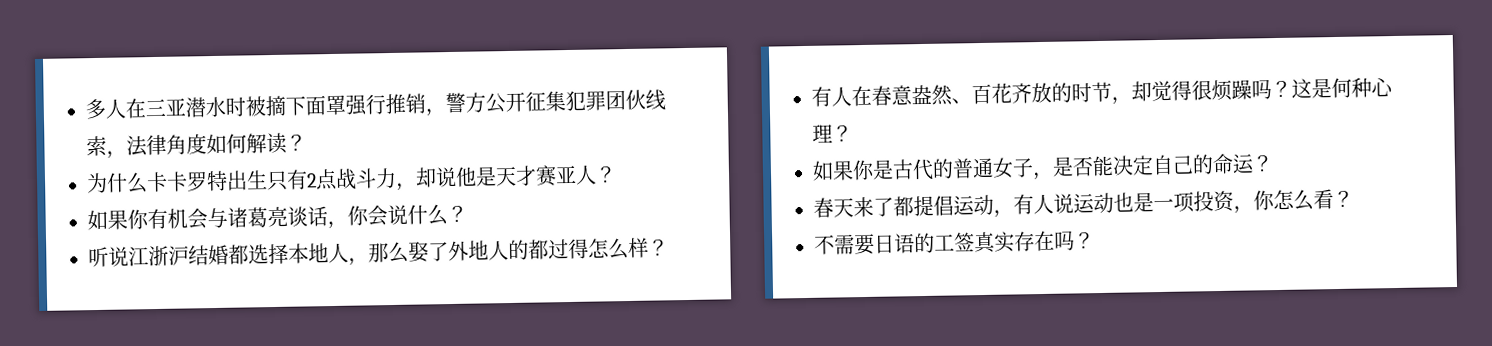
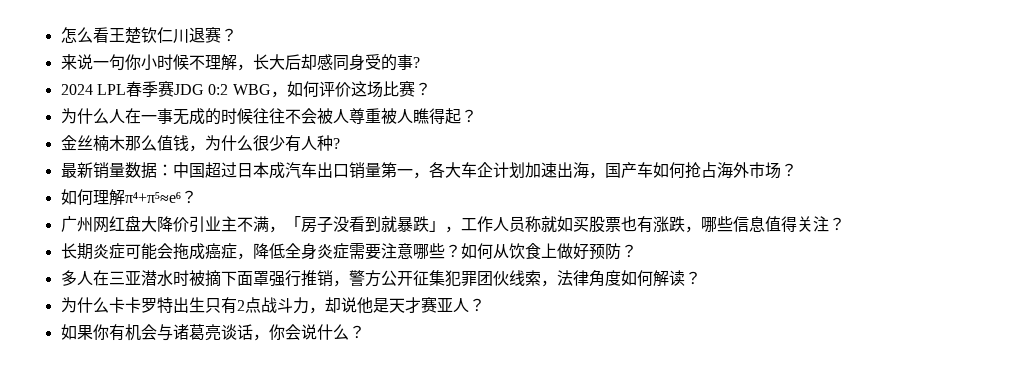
(85, 109) none -> [60,26,237,44] [60,54,420,71] [60,80,431,98] [60,108,477,125] [60,135,340,152] [60,162,797,179] [60,189,197,206] [60,215,845,233] [60,243,637,260] 怎么看王楚钦仁川退赛？ // 来说一句你小时候不理解，长大后却感同身受的事? // 2024 LPL春季赛JDG 0:2 WBG，如何评价这场比赛？ // 为什么人在一事无成的时候往往不会被人尊重被人瞧得起？ // 金丝楠木那么值钱，为什么很少有人种? // 最新销量数据：中国超过日本成汽车出口销量第一，各大车企计划加速出海，国产车如何抢占海外市场？ // 如何理解π⁴+π⁵≈e⁶？ // 广州网红盘大降价引业主不满，「房子没看到就暴跌」，工作人员称就如买股票也有涨跌，哪些信息值得关注？ // 长期炎症可能会拖成癌症，降低全身炎症需要注意哪些？如何从饮食上做好预防？ //
[88,237,669,268] [811,77,1394,107] [812,124,853,143] [812,153,1274,181] [813,189,1354,218] [814,230,1095,256] // 听说江浙沪结婚都选择本地人，那么娶了外地人的都过得怎么样？ // 有人在春意盎然、百花齐放的时节，却觉得很烦躁吗？这是何种心理？ // 如果你是古代的普通女子，是否能决定自己的命运？ // 春天来了都提倡运动，有人说运动也是一项投资，你怎么看？ // 不需要日语的工签真实存在吗？ -> (365, 332) none

